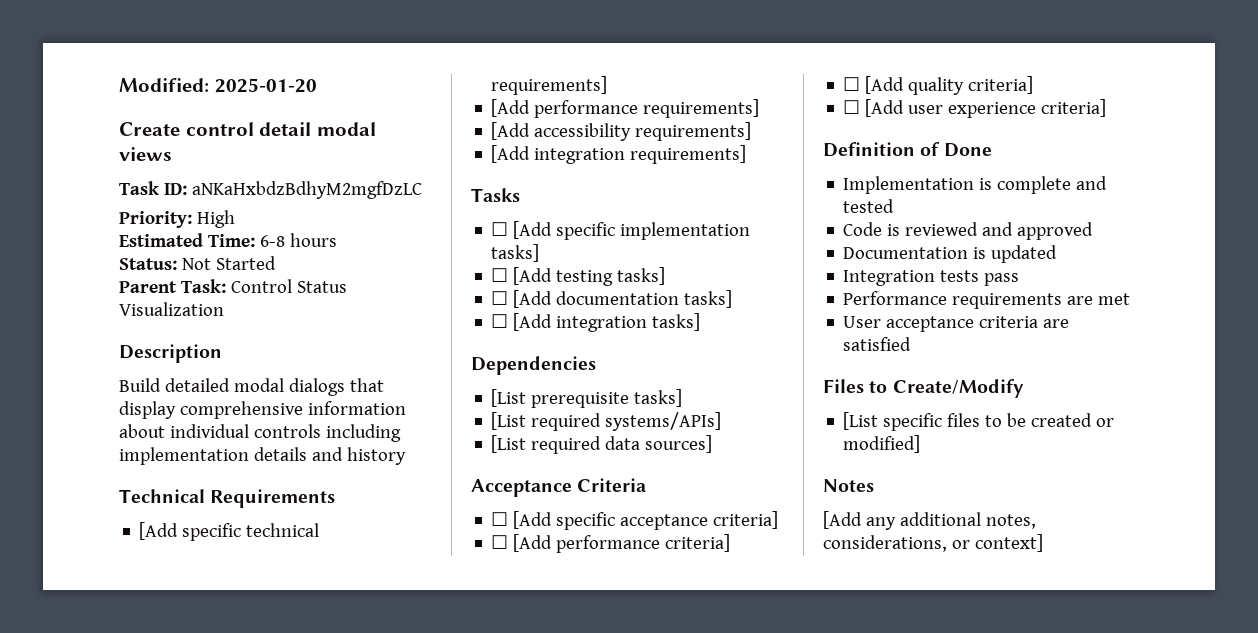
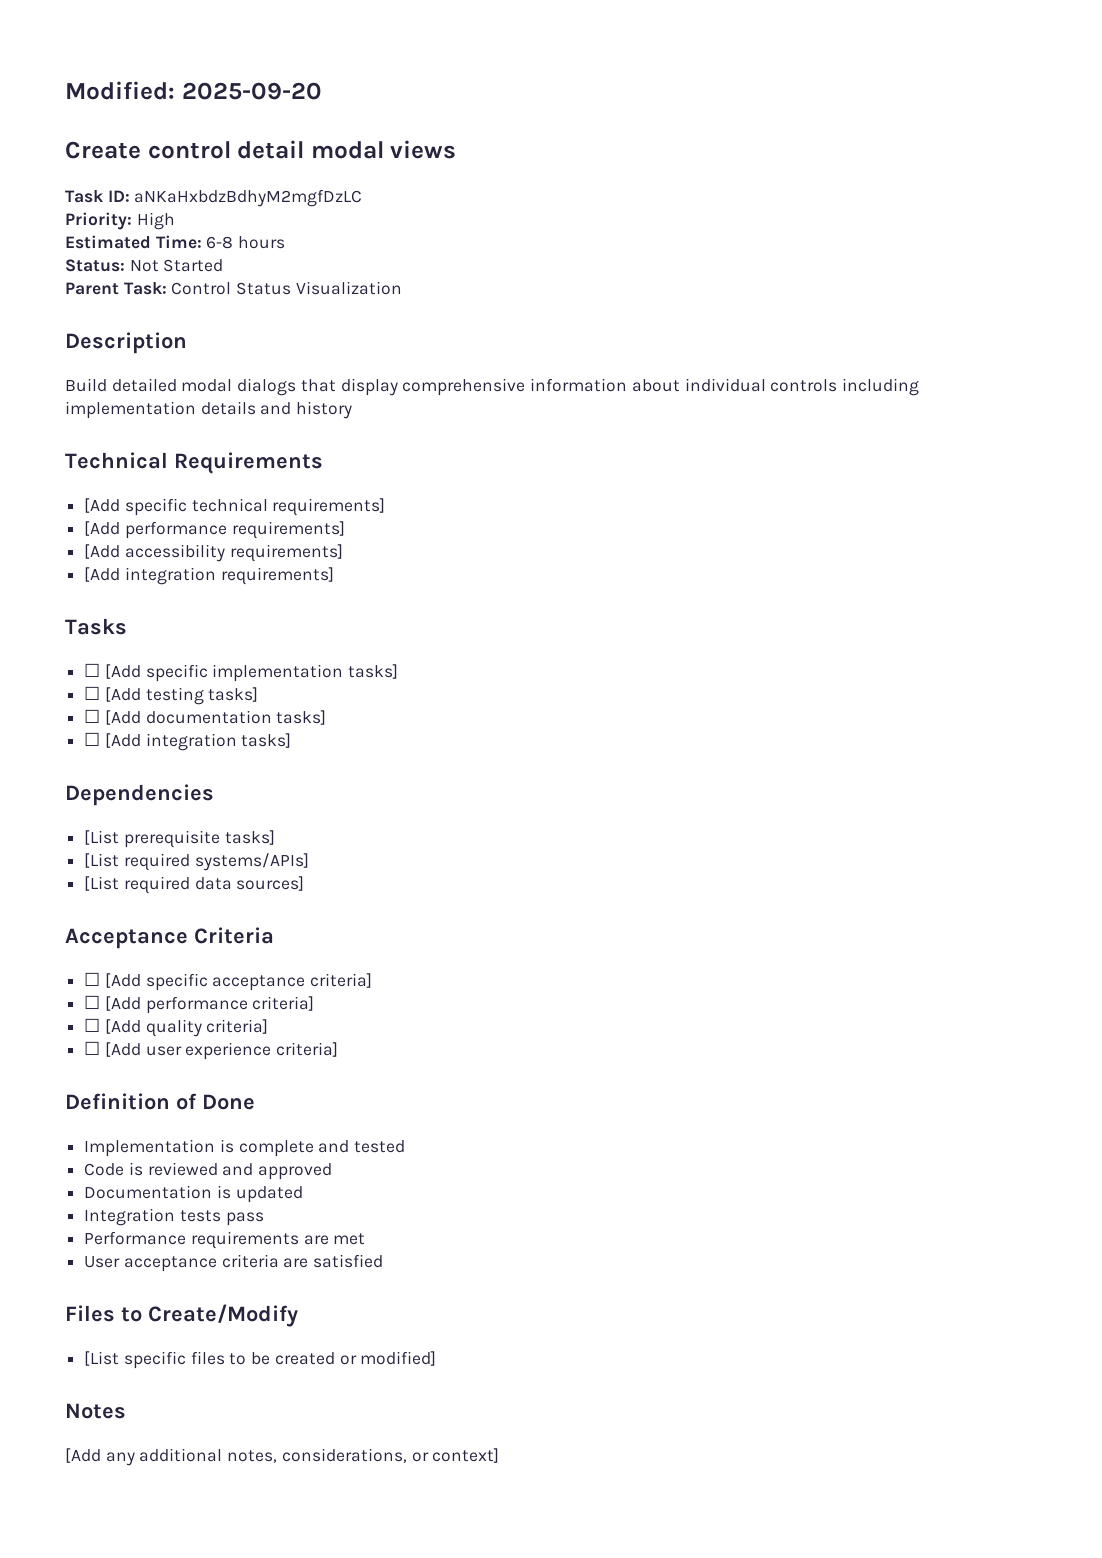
[214,78,317,93] 2025-01-20 -> [181,82,322,100] 2025-09-20

